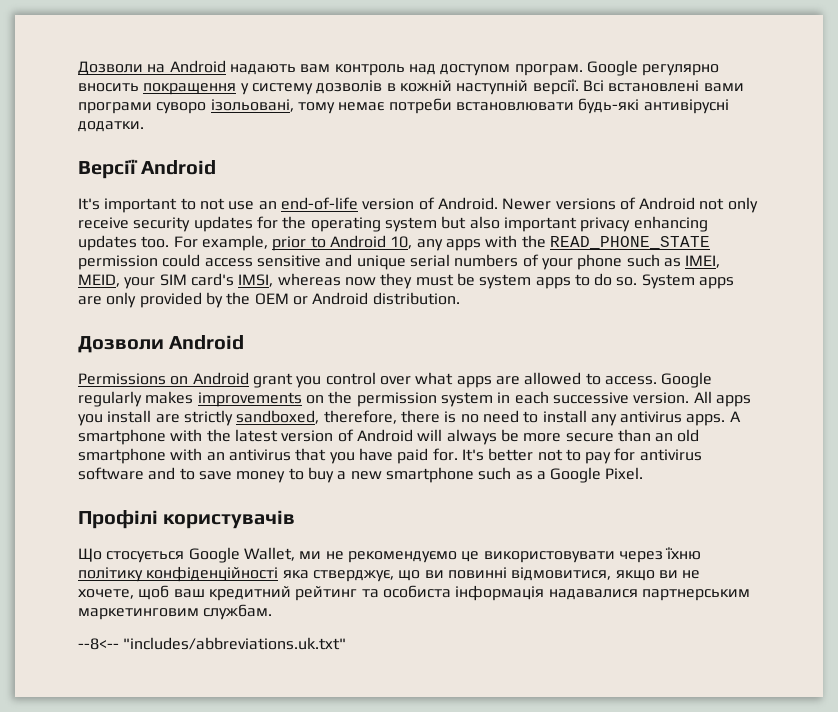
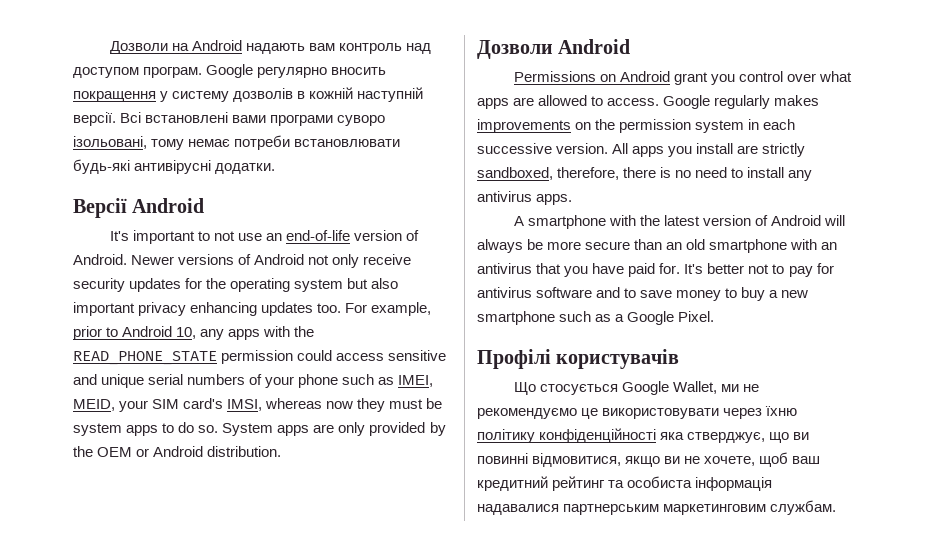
(726, 420) none -> (573, 199) //
[78,637,347,650] // --8<-- "includes/abbreviations.uk.txt" -> (837, 507) none

